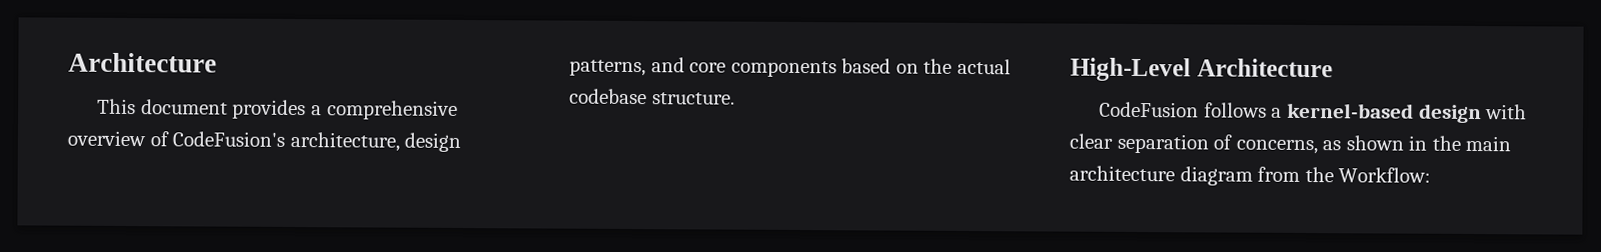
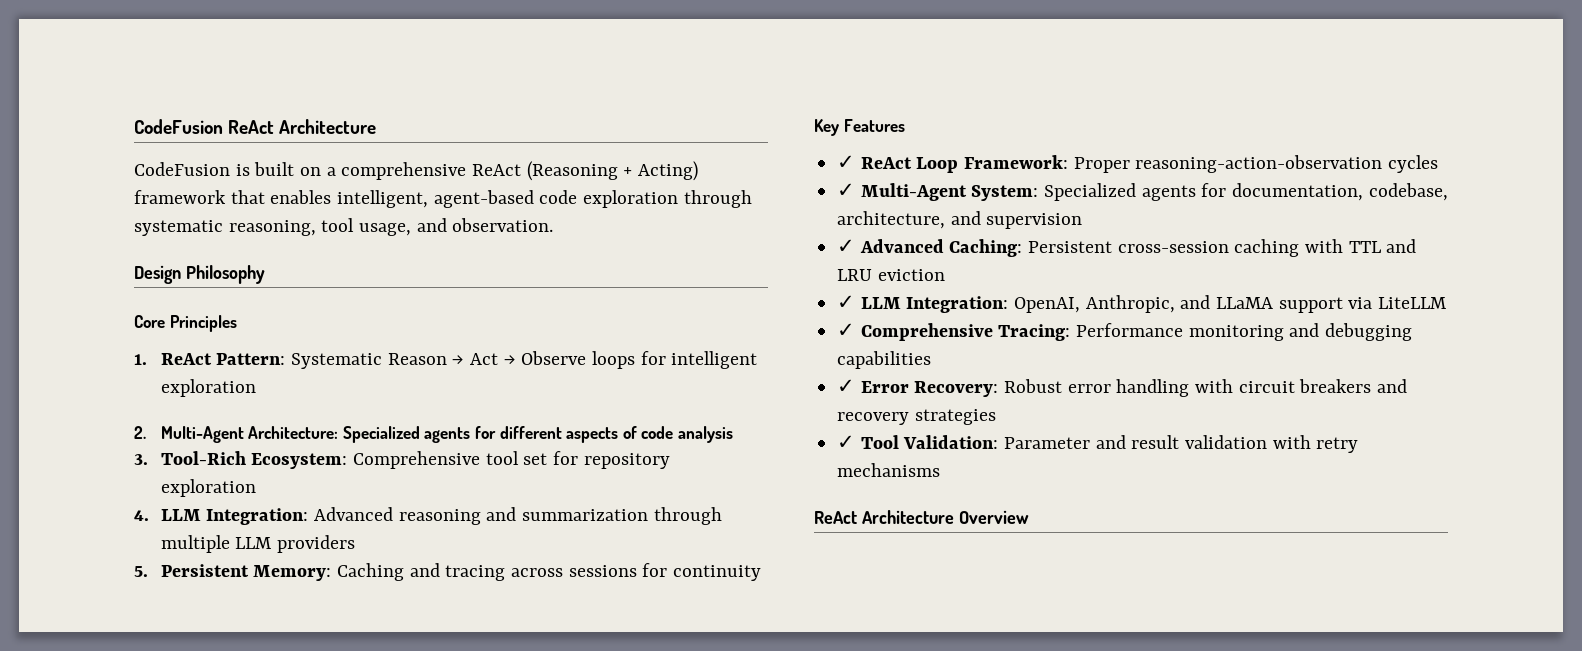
[68,52,217,73] [97,98,458,120] [67,130,462,152] [569,57,1011,78] [569,88,735,105] [1070,57,1333,82] [1099,101,1528,124] [1069,133,1512,155] [1069,165,1432,186] Architecture // This document provides a comprehensive overview of CodeFusion's architecture, design patterns, and core components based on the actual codebase structure. // High-Level Architecture // CodeFusion follows a kernel-based design with clear separation of concerns, as shown in the main architecture diagram from the Workflow: -> [134,119,377,134] [134,161,699,181] [134,190,752,208] [134,218,554,236] [134,265,265,284] [134,315,237,332] [134,351,758,369] [160,379,256,397] [134,426,734,443] [134,451,670,469] [160,479,256,497] [134,507,722,525] [160,535,356,553] [134,563,762,581] [814,119,905,136] [837,155,1439,173] [837,183,1448,201] [837,211,1083,229] [837,239,1417,257] [837,269,945,281] [837,295,1447,313] [837,323,1413,341] [837,351,932,369] [837,379,1408,397] [837,409,996,425] [837,435,1359,453] [837,463,941,477] [814,510,1029,524] CodeFusion ReAct Architecture // CodeFusion is built on a comprehensive ReAct (Reasoning + Acting) framework that enables intelligent, agent-based code exploration through systematic reasoning, tool usage, and observation. // Design Philosophy // Core Principles // 1. ReAct Pattern: Systematic Reason → Act → Observe loops for intelligent exploration // 2. Multi-Agent Architecture: Specialized agents for different aspects of code analysis // 3. Tool-Rich Ecosystem: Comprehensive tool set for repository exploration // 4. LLM Integration: Advanced reasoning and summarization through multiple LLM providers // 5. Persistent Memory: Caching and tracing across sessions for continuity // Key Features // ✓ ReAct Loop Framework: Proper reasoning-action-observation cycles // ✓ Multi-Agent System: Specialized agents for documentation, codebase, architecture, and supervision // ✓ Advanced Caching: Persistent cross-session caching with TTL and LRU eviction // ✓ LLM Integration: OpenAI, Anthropic, and LLaMA support via LiteLLM // ✓ Comprehensive Tracing: Performance monitoring and debugging capabilities // ✓ Error Recovery: Robust error handling with circuit breakers and recovery strategies // ✓ Tool Validation: Parameter and result validation with retry mechanisms // ReAct Architecture Overview

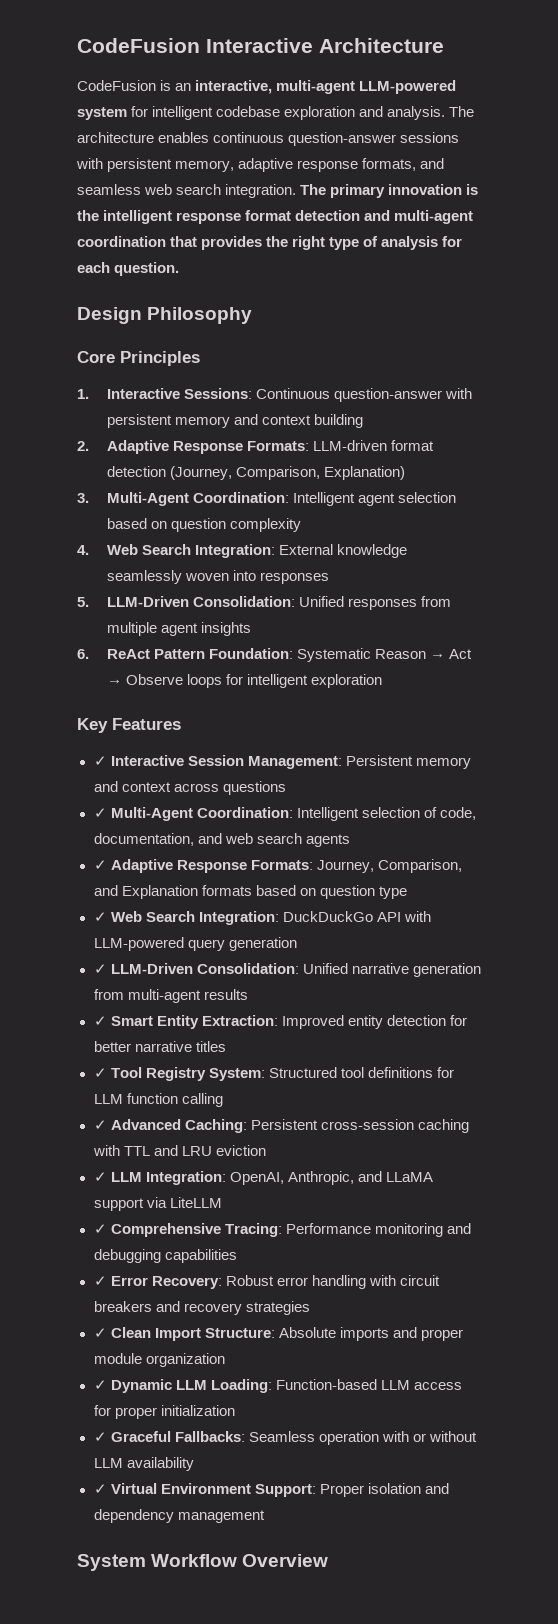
[134,119,275,134] CodeFusion ReAct -> [77,38,313,53] CodeFusion Interactive
[254,161,699,181] [134,190,752,208] [134,218,554,236] built on a comprehensive ReAct (Reasoning + Acting) framework that enables intelligent, agent-based code exploration through systematic reasoning, tool usage, and observation. -> [175,80,457,94] [77,106,475,120] [77,132,460,146] [76,158,445,172] [77,184,479,198] [77,210,474,224] [77,236,463,250] [77,262,180,276] an interactive, multi-agent LLM-powered system for intelligent codebase exploration and analysis. The architecture enables continuous question-answer sessions with persistent memory, adaptive response formats, and seamless web search integration. The primary innovation is the intelligent response format detection and multi-agent coordination that provides the right type of analysis for each question.
[160,353,286,365] ReAct Pattern: -> [106,388,472,402] [106,414,363,428] [77,440,434,454] [106,466,405,480] [77,492,456,506] [106,518,301,532] [77,544,407,558] [106,570,329,584] [77,596,451,610] [106,622,251,636] [77,648,293,659] Interactive Sessions: Continuous question-answer with persistent memory and context building // 2. Adaptive Response Formats: LLM-driven format detection (Journey, Comparison, Explanation) // 3. Multi-Agent Coordination: Intelligent agent selection based on question complexity // 4. Web Search Integration: External knowledge seamlessly woven into responses // 5. LLM-Driven Consolidation: Unified responses from multiple agent insights // 6. ReAct Pattern Foundation:
[134,426,734,443] [134,451,670,469] [160,479,256,497] [134,507,722,525] [160,535,356,553] [134,563,762,581] [814,119,905,136] [837,155,1439,173] [837,183,1448,201] [837,211,1083,229] 2. Multi-Agent Architecture: Specialized agents for different aspects of code analysis // 3. Tool-Rich Ecosystem: Comprehensive tool set for repository exploration // 4. LLM Integration: Advanced reasoning and summarization through multiple LLM providers // 5. Persistent Memory: Caching and tracing across sessions for continuity // Key Features // ✓ ReAct Loop Framework: Proper reasoning-action-observation cycles // ✓ Multi-Agent System: Specialized agents for documentation, codebase, architecture, and supervision -> [77,718,181,733] [93,755,471,769] [93,781,286,795] [93,807,476,821] [93,833,350,847] [93,859,462,873] [93,885,407,899] [93,911,431,925] [93,937,297,951] [93,963,481,977] [93,989,248,1003] [93,1015,467,1029] [93,1041,226,1052] [93,1067,454,1081] [93,1093,223,1107] Key Features // ✓ Interactive Session Management: Persistent memory and context across questions // ✓ Multi-Agent Coordination: Intelligent selection of code, documentation, and web search agents // ✓ Adaptive Response Formats: Journey, Comparison, and Explanation formats based on question type // ✓ Web Search Integration: DuckDuckGo API with LLM-powered query generation // ✓ LLM-Driven Consolidation: Unified narrative generation from multi-agent results // ✓ Smart Entity Extraction: Improved entity detection for better narrative titles // ✓ Tool Registry System: Structured tool definitions for LLM function calling
[860,435,1359,453] [837,463,941,477] [814,510,954,524] Tool Validation: Parameter and result validation with retry mechanisms // ReAct Architecture -> [110,1327,463,1341] [93,1353,225,1367] [93,1379,462,1393] [93,1405,235,1419] [93,1431,477,1445] [93,1457,194,1471] [93,1483,449,1497] [93,1509,265,1523] [77,1554,238,1571] Clean Import Structure: Absolute imports and proper module organization // ✓ Dynamic LLM Loading: Function-based LLM access for proper initialization // ✓ Graceful Fallbacks: Seamless operation with or without LLM availability // ✓ Virtual Environment Support: Proper isolation and dependency management // System Workflow

